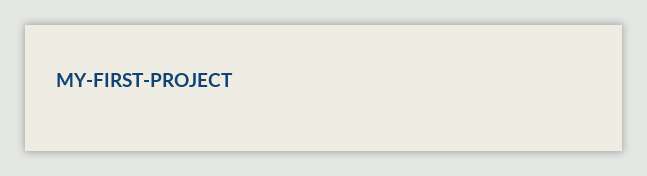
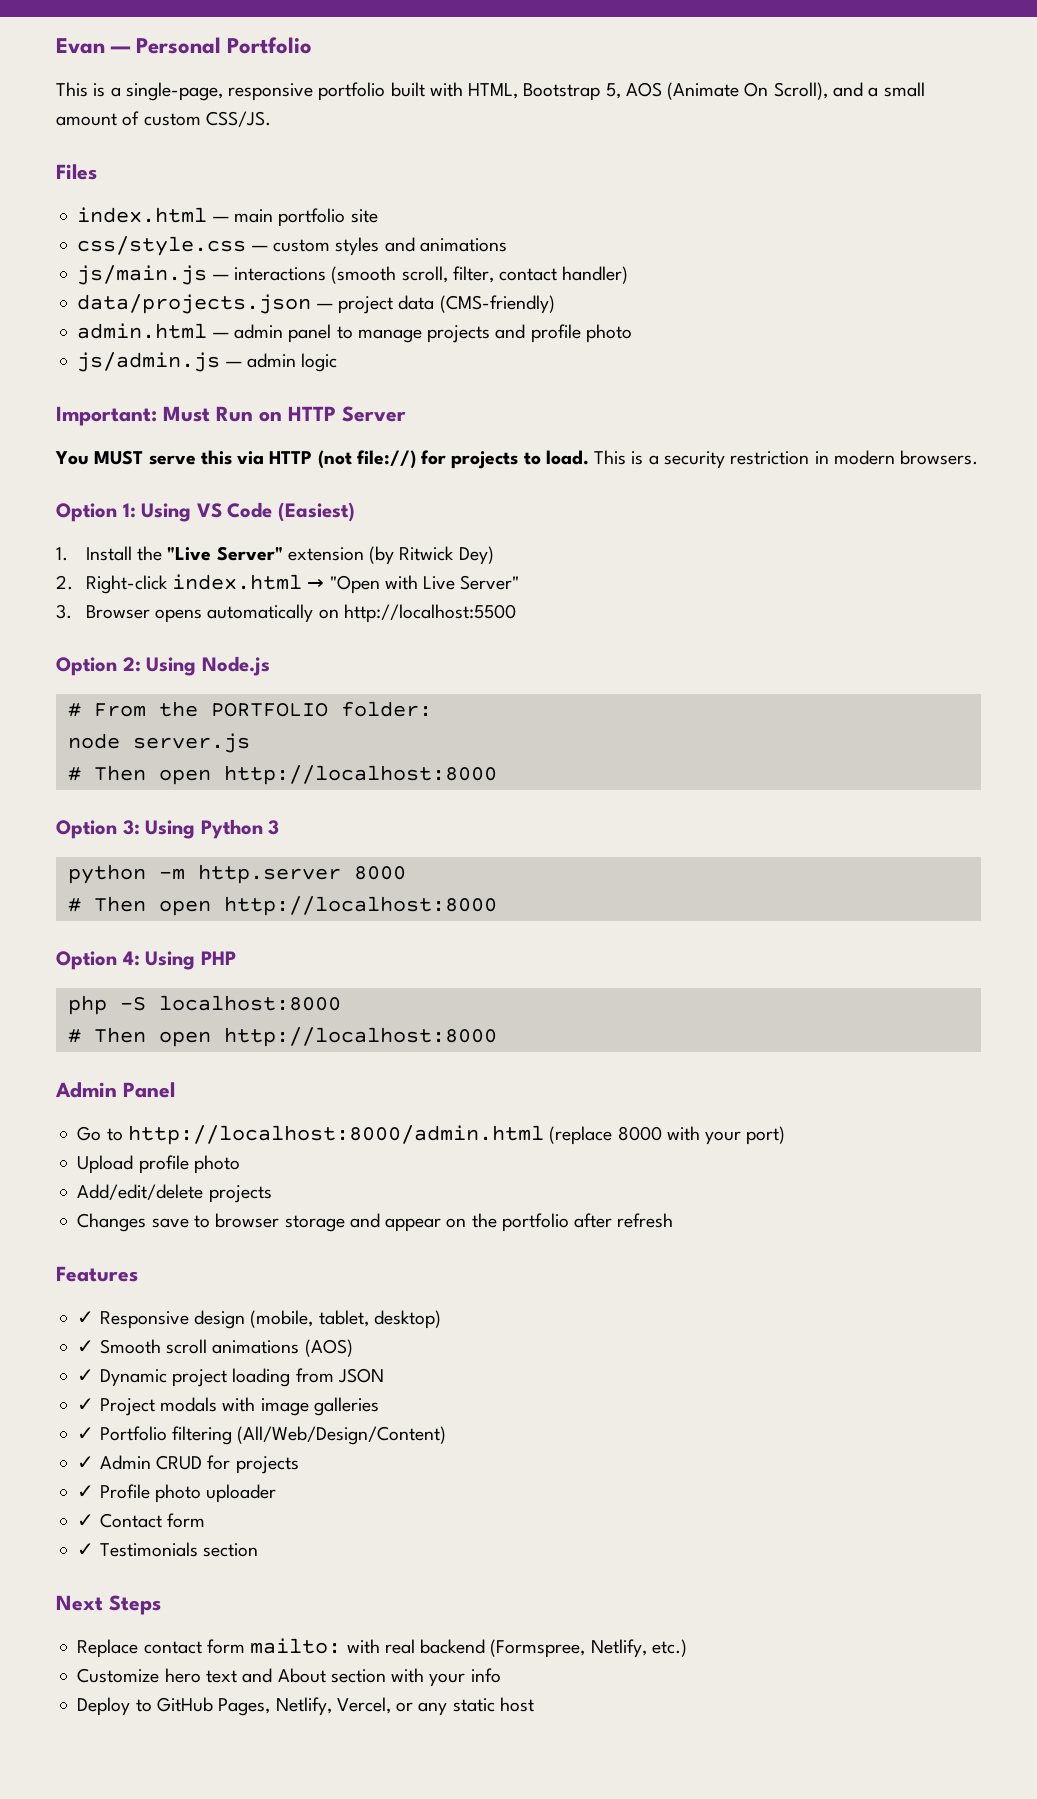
[56,73,233,87] MY-FIRST-PROJECT -> [56,37,313,54] [56,82,925,101] [56,111,271,127] [56,164,97,180] [77,207,378,227] [77,236,507,256] [77,265,629,285] [77,294,555,314] [77,323,632,343] [77,352,338,372] [56,406,406,426] [55,450,979,469] [56,502,355,522] [56,546,494,565] [56,574,520,594] [56,604,516,623] [56,656,270,676] [67,701,432,717] [67,733,250,753] [67,765,497,785] [56,819,280,839] [67,864,406,884] [67,896,497,916] [56,951,236,970] [67,995,341,1015] [67,1027,497,1047] [55,1082,175,1098] [77,1125,786,1145] [77,1155,240,1174] [77,1184,272,1203] [77,1213,674,1232] [56,1266,138,1282] [77,1310,441,1329] [77,1339,353,1357] [77,1368,384,1387] [77,1397,379,1416] [77,1426,447,1445] [77,1455,299,1474] [77,1484,277,1503] [77,1513,205,1528] [77,1542,258,1557] [56,1595,161,1615] [77,1638,687,1658] [77,1668,501,1687] [77,1697,534,1716] Evan — Personal Portfolio // This is a single-page, responsive portfolio built with HTML, Bootstrap 5, AOS (Animate On Scroll), and a small amount of custom CSS/JS. // Files // index.html — main portfolio site // css/style.css — custom styles and animations // js/main.js — interactions (smooth scroll, filter, contact handler) // data/projects.json — project data (CMS-friendly) // admin.html — admin panel to manage projects and profile photo // js/admin.js — admin logic // Important: Must Run on HTTP Server // You MUST serve this via HTTP (not file://) for projects to load. This is a security restriction in modern browsers. // Option 1: Using VS Code (Easiest) // 1. Install the "Live Server" extension (by Ritwick Dey) // 2. Right-click index.html → "Open with Live Server" // 3. Browser opens automatically on http://localhost:5500 // Option 2: Using Node.js // # From the PORTFOLIO folder: // node server.js // # Then open http://localhost:8000 // Option 3: Using Python 3 // python -m http.server 8000 // # Then open http://localhost:8000 // Option 4: Using PHP // php -S localhost:8000 // # Then open http://localhost:8000 // Admin Panel // Go to http://localhost:8000/admin.html (replace 8000 with your port) // Upload profile photo // Add/edit/delete projects // Changes save to browser storage and appear on the portfolio after refresh // Features // ✓ Responsive design (mobile, tablet, desktop) // ✓ Smooth scroll animations (AOS) // ✓ Dynamic project loading from JSON // ✓ Project modals with image galleries // ✓ Portfolio filtering (All/Web/Design/Content) // ✓ Admin CRUD for projects // ✓ Profile photo uploader // ✓ Contact form // ✓ Testimonials section // Next Steps // Replace contact form mailto: with real backend (Formspree, Netlify, etc.) // Customize hero text and About section with your info // Deploy to GitHub Pages, Netlify, Vercel, or any static host

